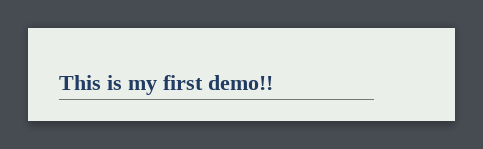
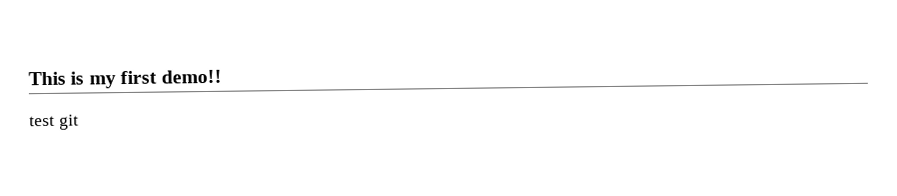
(273, 82) none -> [29,114,79,130] // test git

